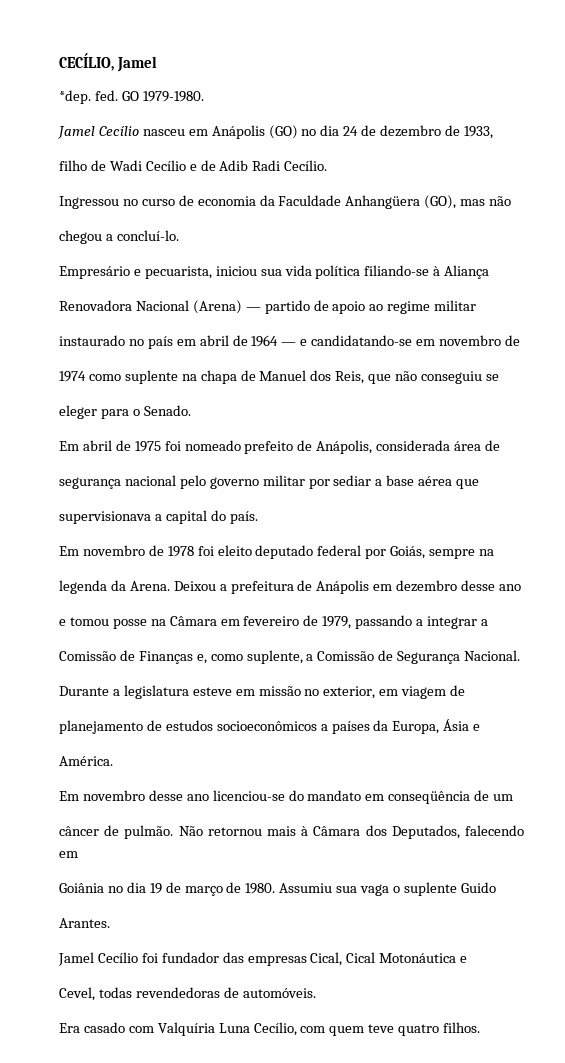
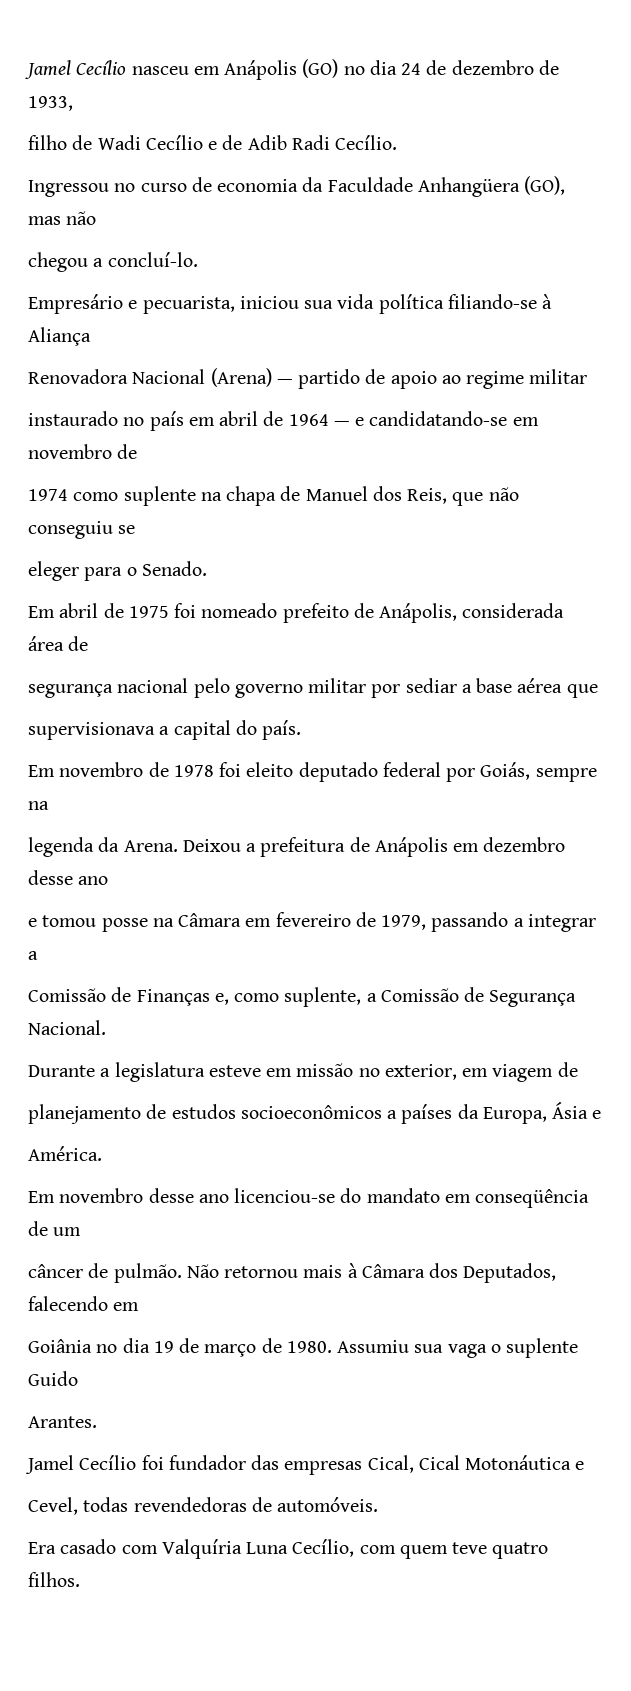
[59,53,157,72] [59,90,204,104] CECÍLIO, Jamel // *dep. fed. GO 1979-1980. // -> (25, 69) none

